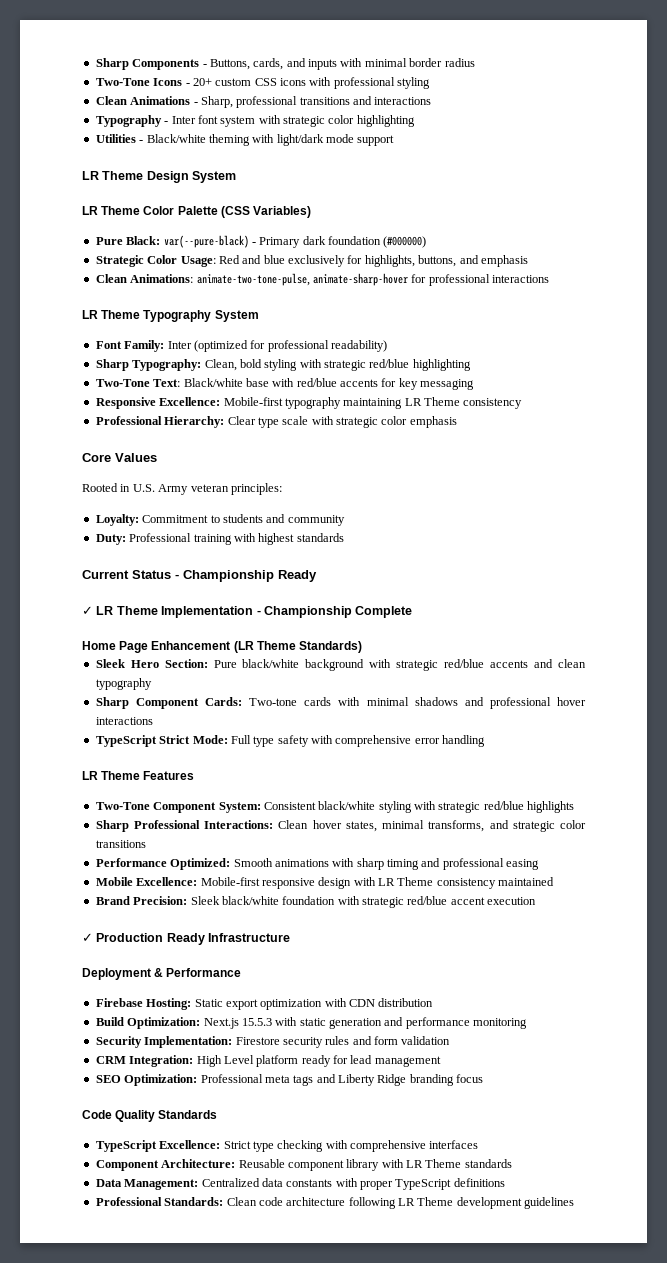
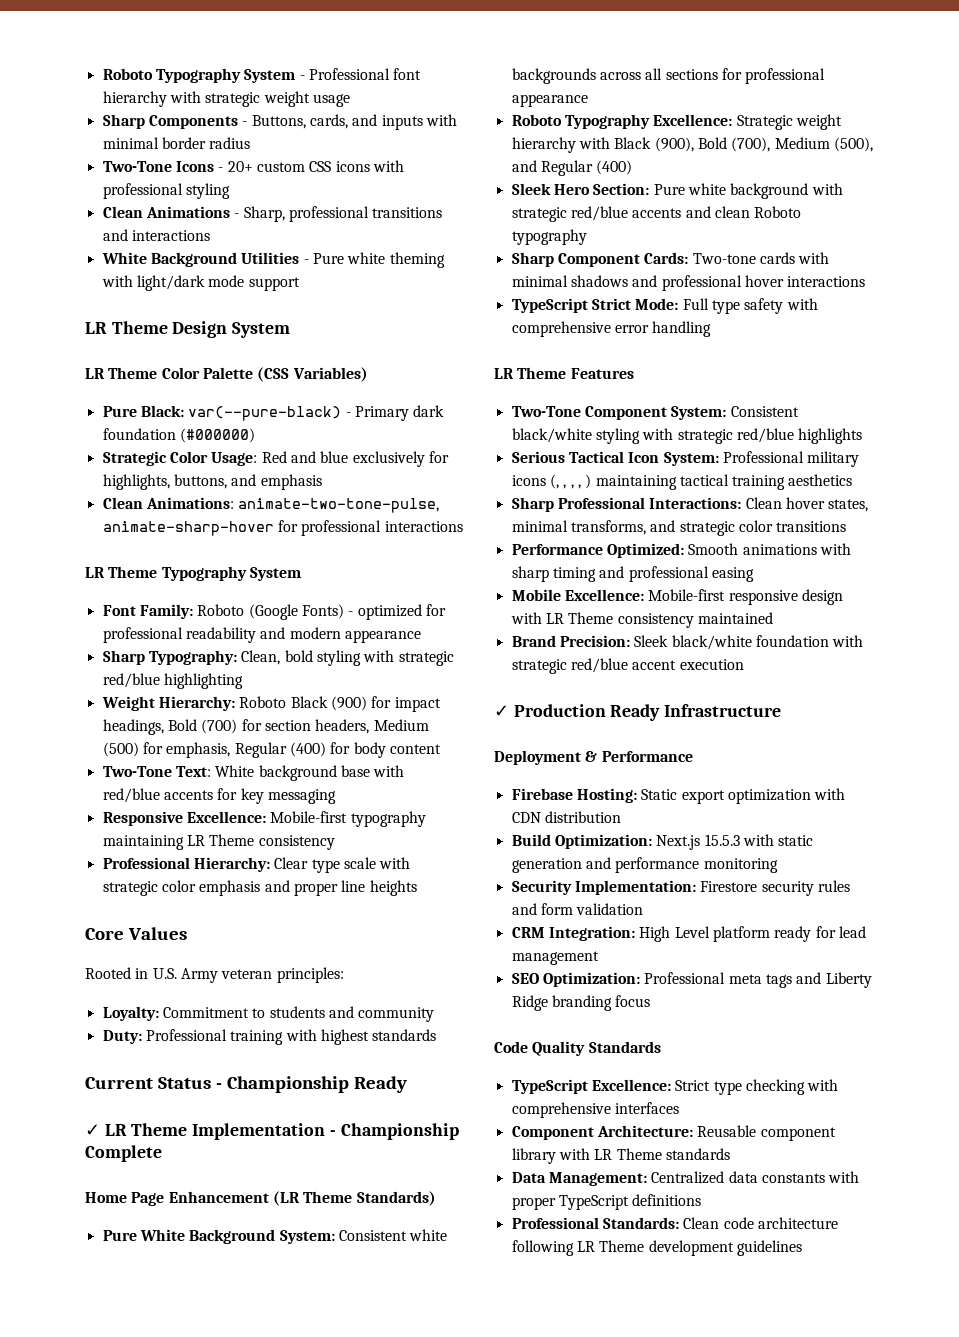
(95, 64) none -> [102,68,422,83] [102,91,350,107] Roboto Typography System - Professional font hierarchy with strategic weight usage //
[95,115,415,127] [95,134,206,143] Typography - Inter font system with strategic color highlighting // Utilities - Black/white -> [101,252,386,267] White Background Utilities - Pure white
[167,340,387,352] Inter (optimized for professional readability) -> [197,604,446,620] [102,627,421,643] Roboto (Google Fonts) - optimized for professional readability and modern appearance
(471, 365) none -> [101,696,441,712] [102,719,429,735] [102,742,441,758] // Weight Hierarchy: Roboto Black (900) for impact headings, Bold (700) for section headers, Medium (500) for emphasis, Regular (400) for body content
[183,378,243,387] Black/white -> [215,765,337,781] White background
(457, 422) none -> [264,880,417,896] and proper line heights
(363, 647) none -> [102,1229,448,1244] [511,68,826,84] [511,94,588,107] [511,114,842,130] [511,137,873,153] [511,160,633,176] // Pure White Background System: Consistent white backgrounds across all sections for professional appearance // Roboto Typography Excellence: Strategic weight hierarchy with Black (900), Bold (700), Medium (500), and Regular (400)
[242,659,300,668] black/white -> [687,183,726,195] white
(586, 663) none -> [754,206,802,218] Roboto
(575, 807) none -> [511,451,860,467] [511,474,853,490] // Serious Tactical Icon System: Professional military icons (, , , , ) maintaining tactical training aesthetics

